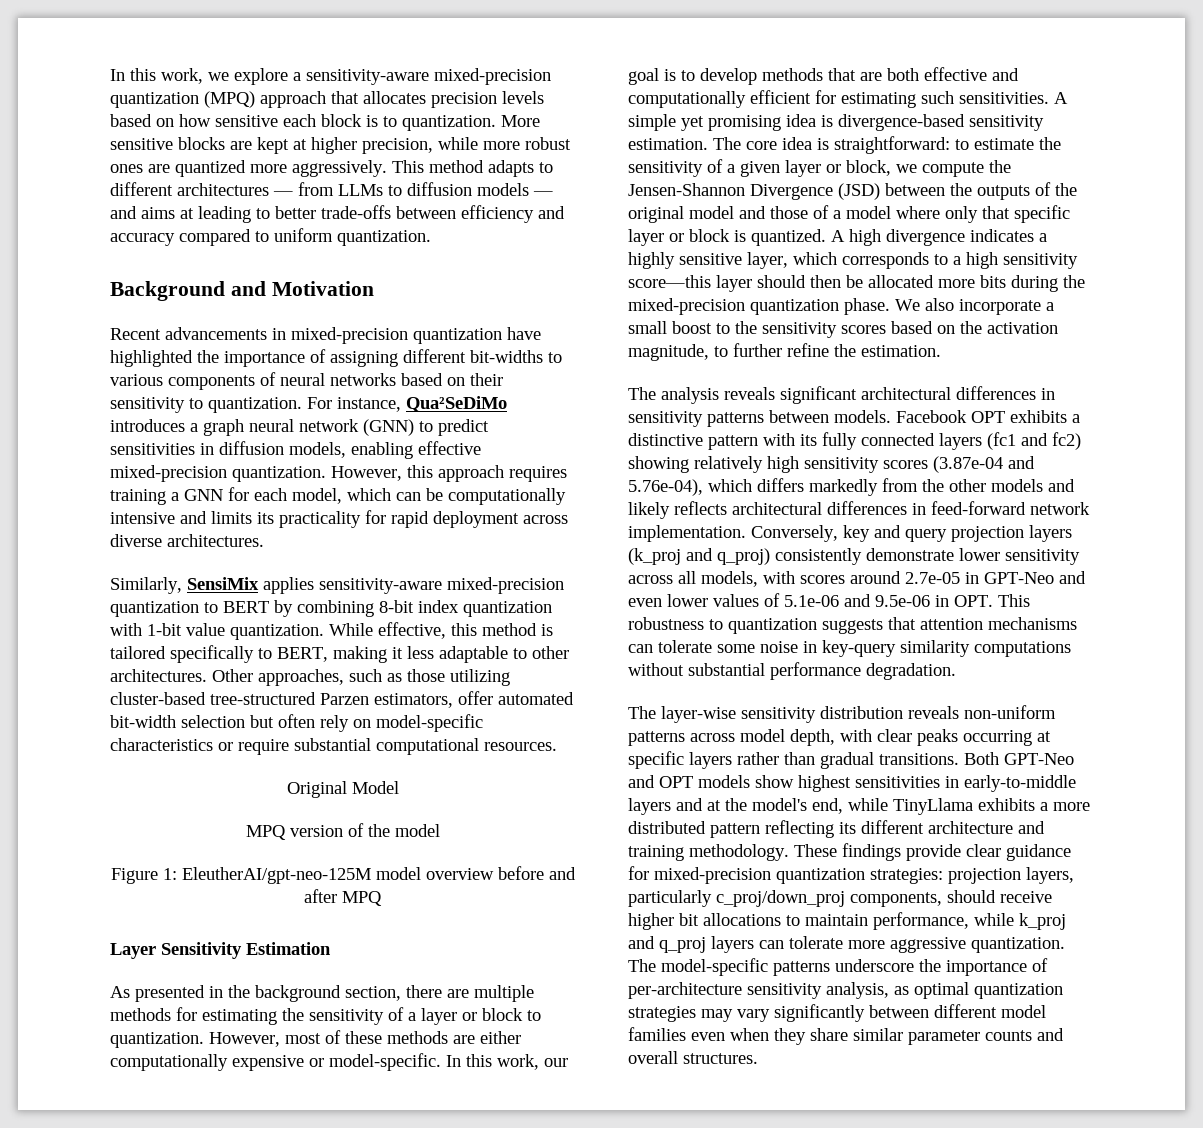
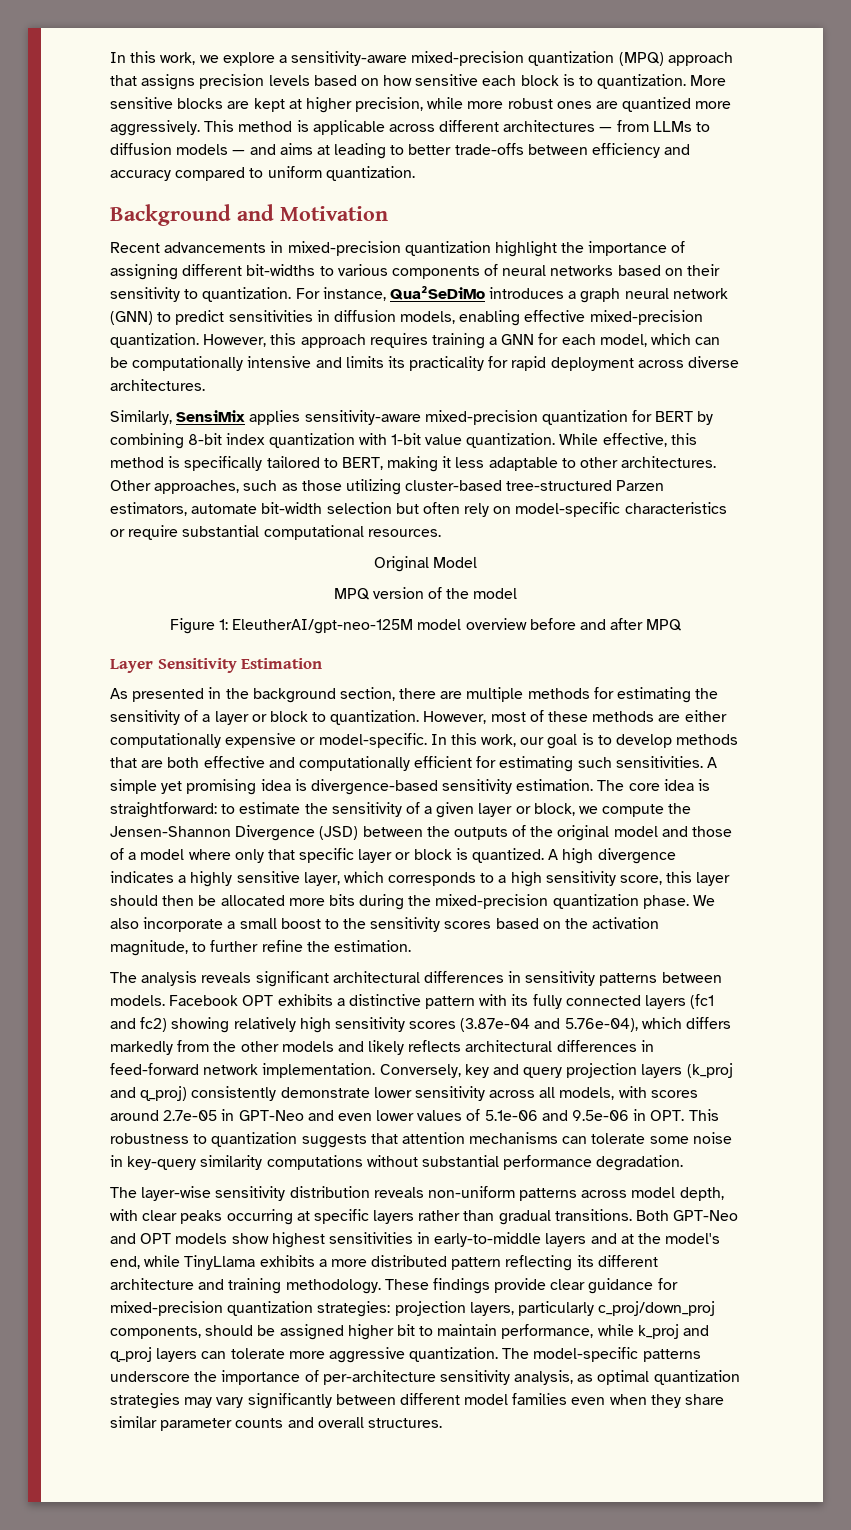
[363,91,426,104] allocates -> [141,74,196,90] assigns
[488,160,553,177] adapts to -> [296,120,435,135] is applicable across
[507,327,541,340] [110,350,193,367] have highlighted -> [494,241,557,257] highlight
[204,602,218,613] to -> [632,410,653,422] for
[110,645,254,663] tailored specifically -> [184,456,320,471] specifically tailored
[458,691,574,705] offer automated -> [191,504,258,514] automate
[628,275,711,288] score—this -> [620,871,693,885] score, this
[1000,891,1052,903] receive -> [257,1324,344,1340] be assigned
[703,913,781,926] allocations -> (415, 1330) none

